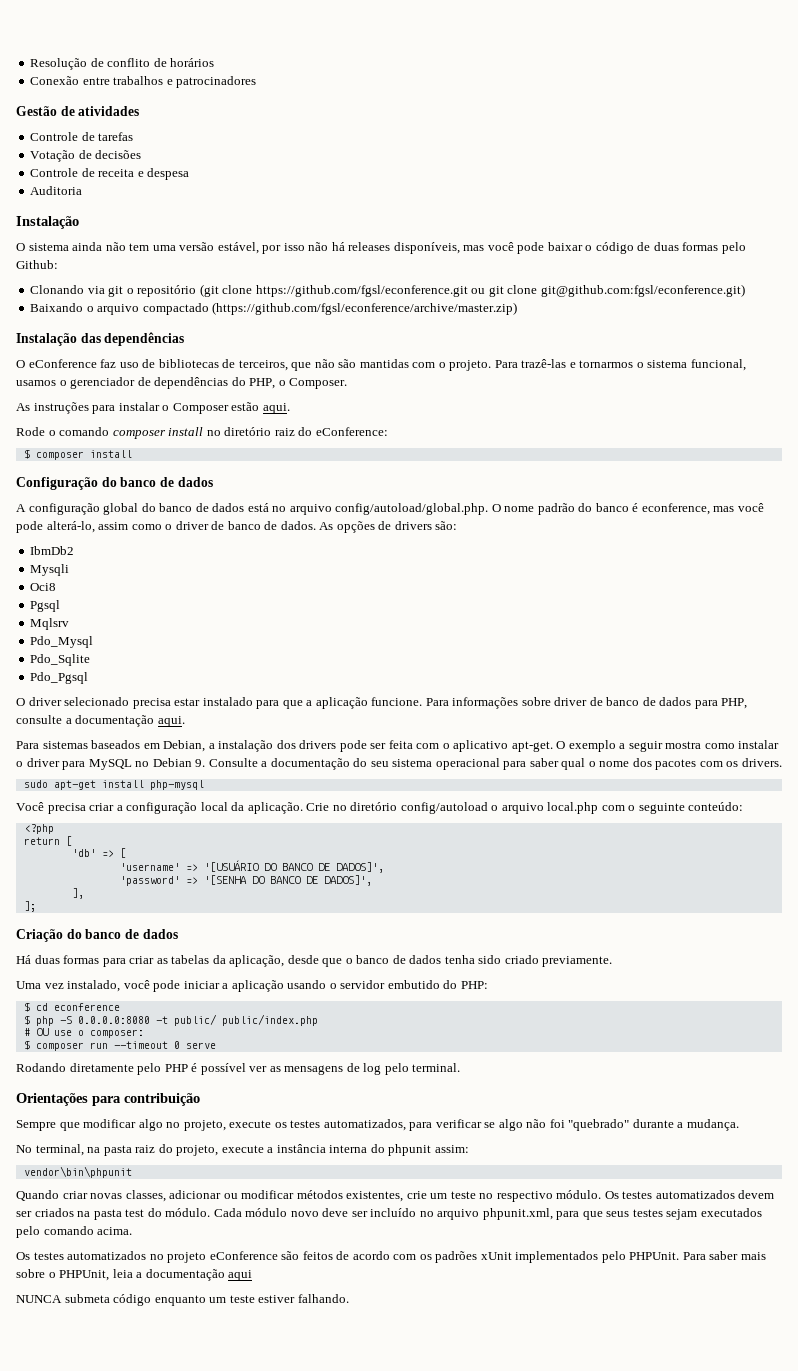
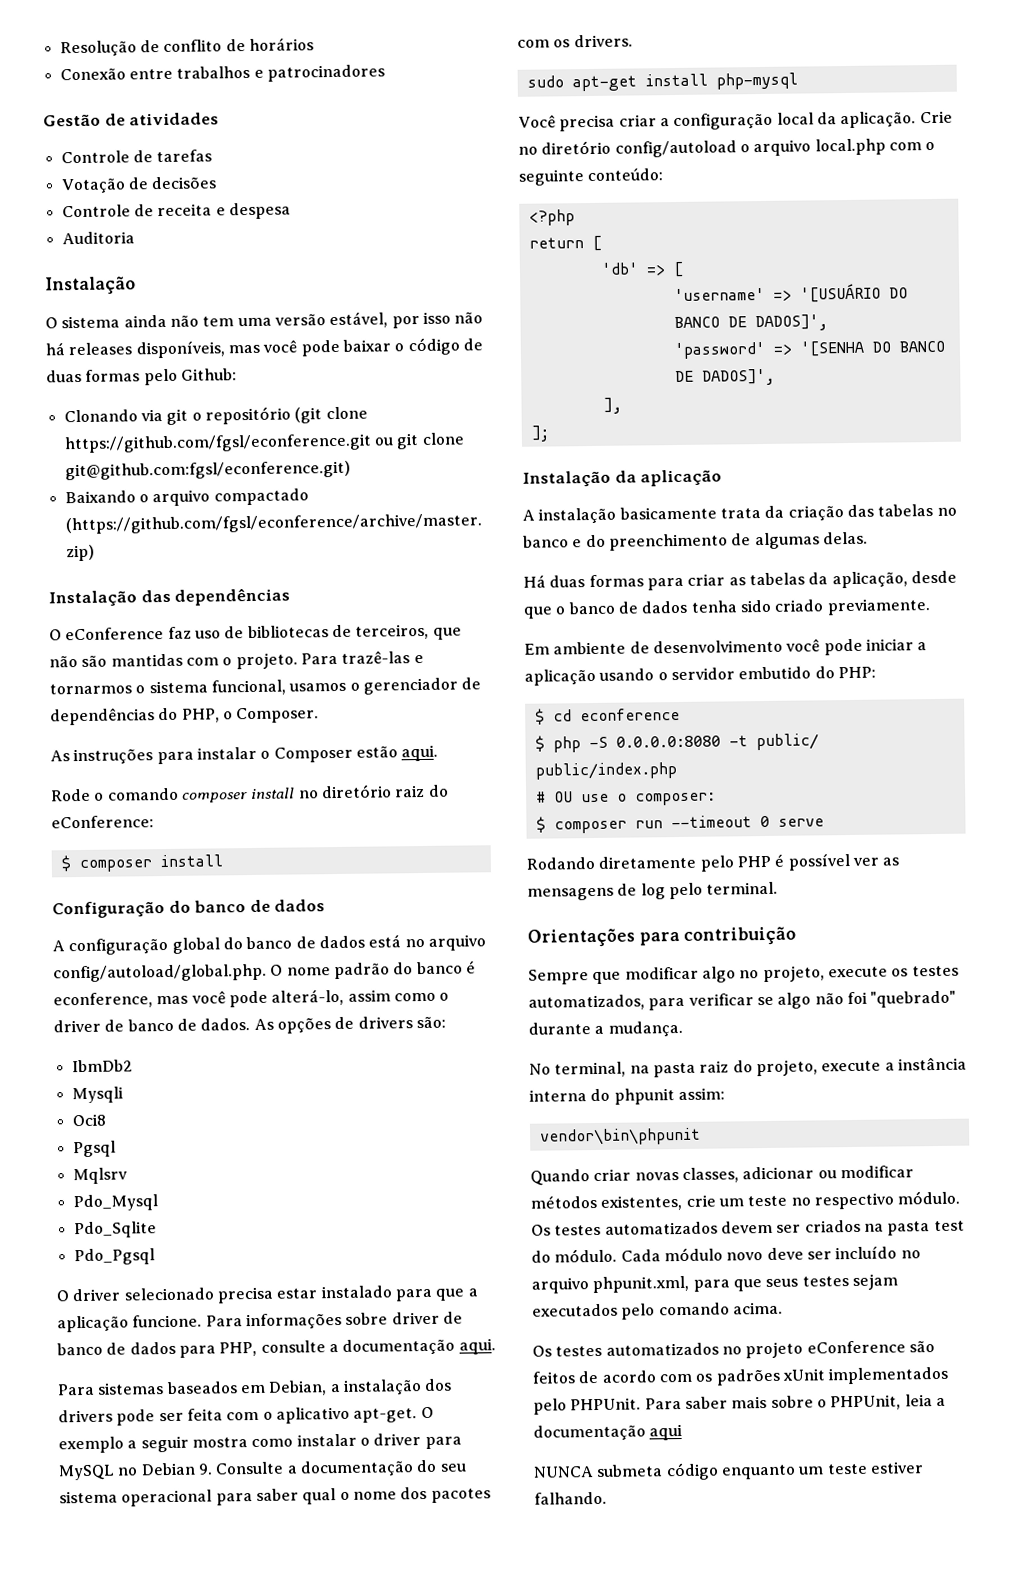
[16,929,178,942] Criação do banco de dados -> [522,469,723,488] [522,504,957,524] [523,531,868,551] Instalação da aplicação // A instalação basicamente trata da criação das tabelas no banco e do preenchimento de algumas delas.
[16,980,121,992] Uma vez instalado, -> [524,639,783,655] Em ambiente de desenvolvimento

